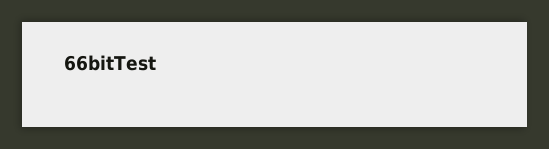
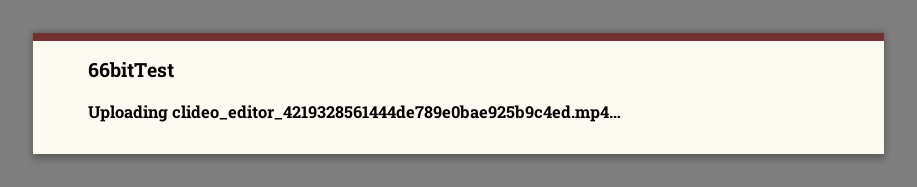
(156, 63) none -> [88,105,622,122] // Uploading clideo_editor_4219328561444de789e0bae925b9c4ed.mp4…

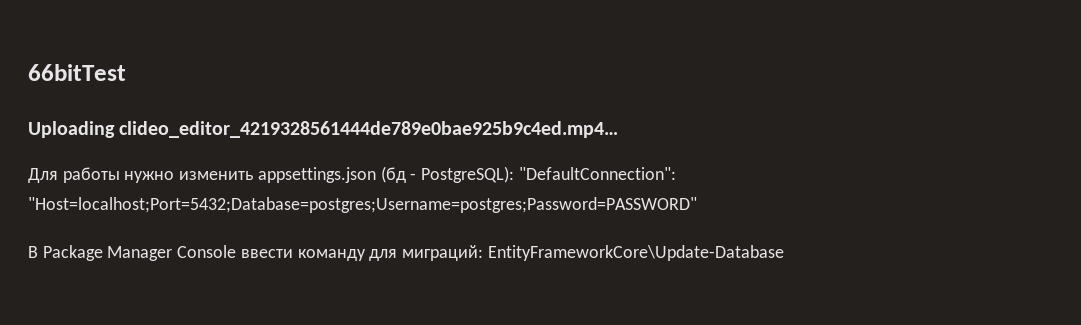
(622, 113) none -> [28,166,676,183] [28,197,697,213] [28,245,784,261] // Для работы нужно изменить appsettings.json (бд - PostgreSQL): "DefaultConnection": "Host=localhost;Port=5432;Database=postgres;Username=postgres;Password=PASSWORD" // В Package Manager Console ввести команду для миграций: EntityFrameworkCore\Update-Database

